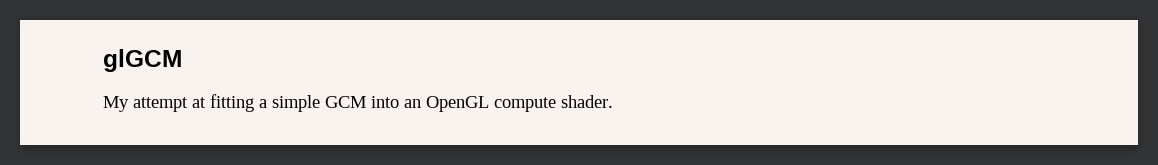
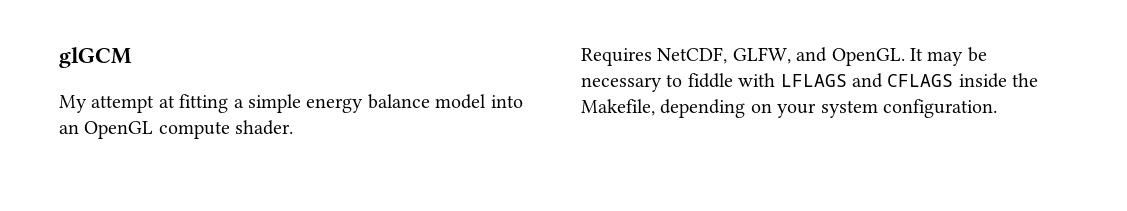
[325,96,366,108] GCM -> [306,94,487,113] energy balance model
(613, 101) none -> [581,47,987,66] [581,73,1039,92] [581,99,997,118] // Requires NetCDF, GLFW, and OpenGL. It may be necessary to fiddle with LFLAGS and CFLAGS inside the Makefile, depending on your system configuration.

